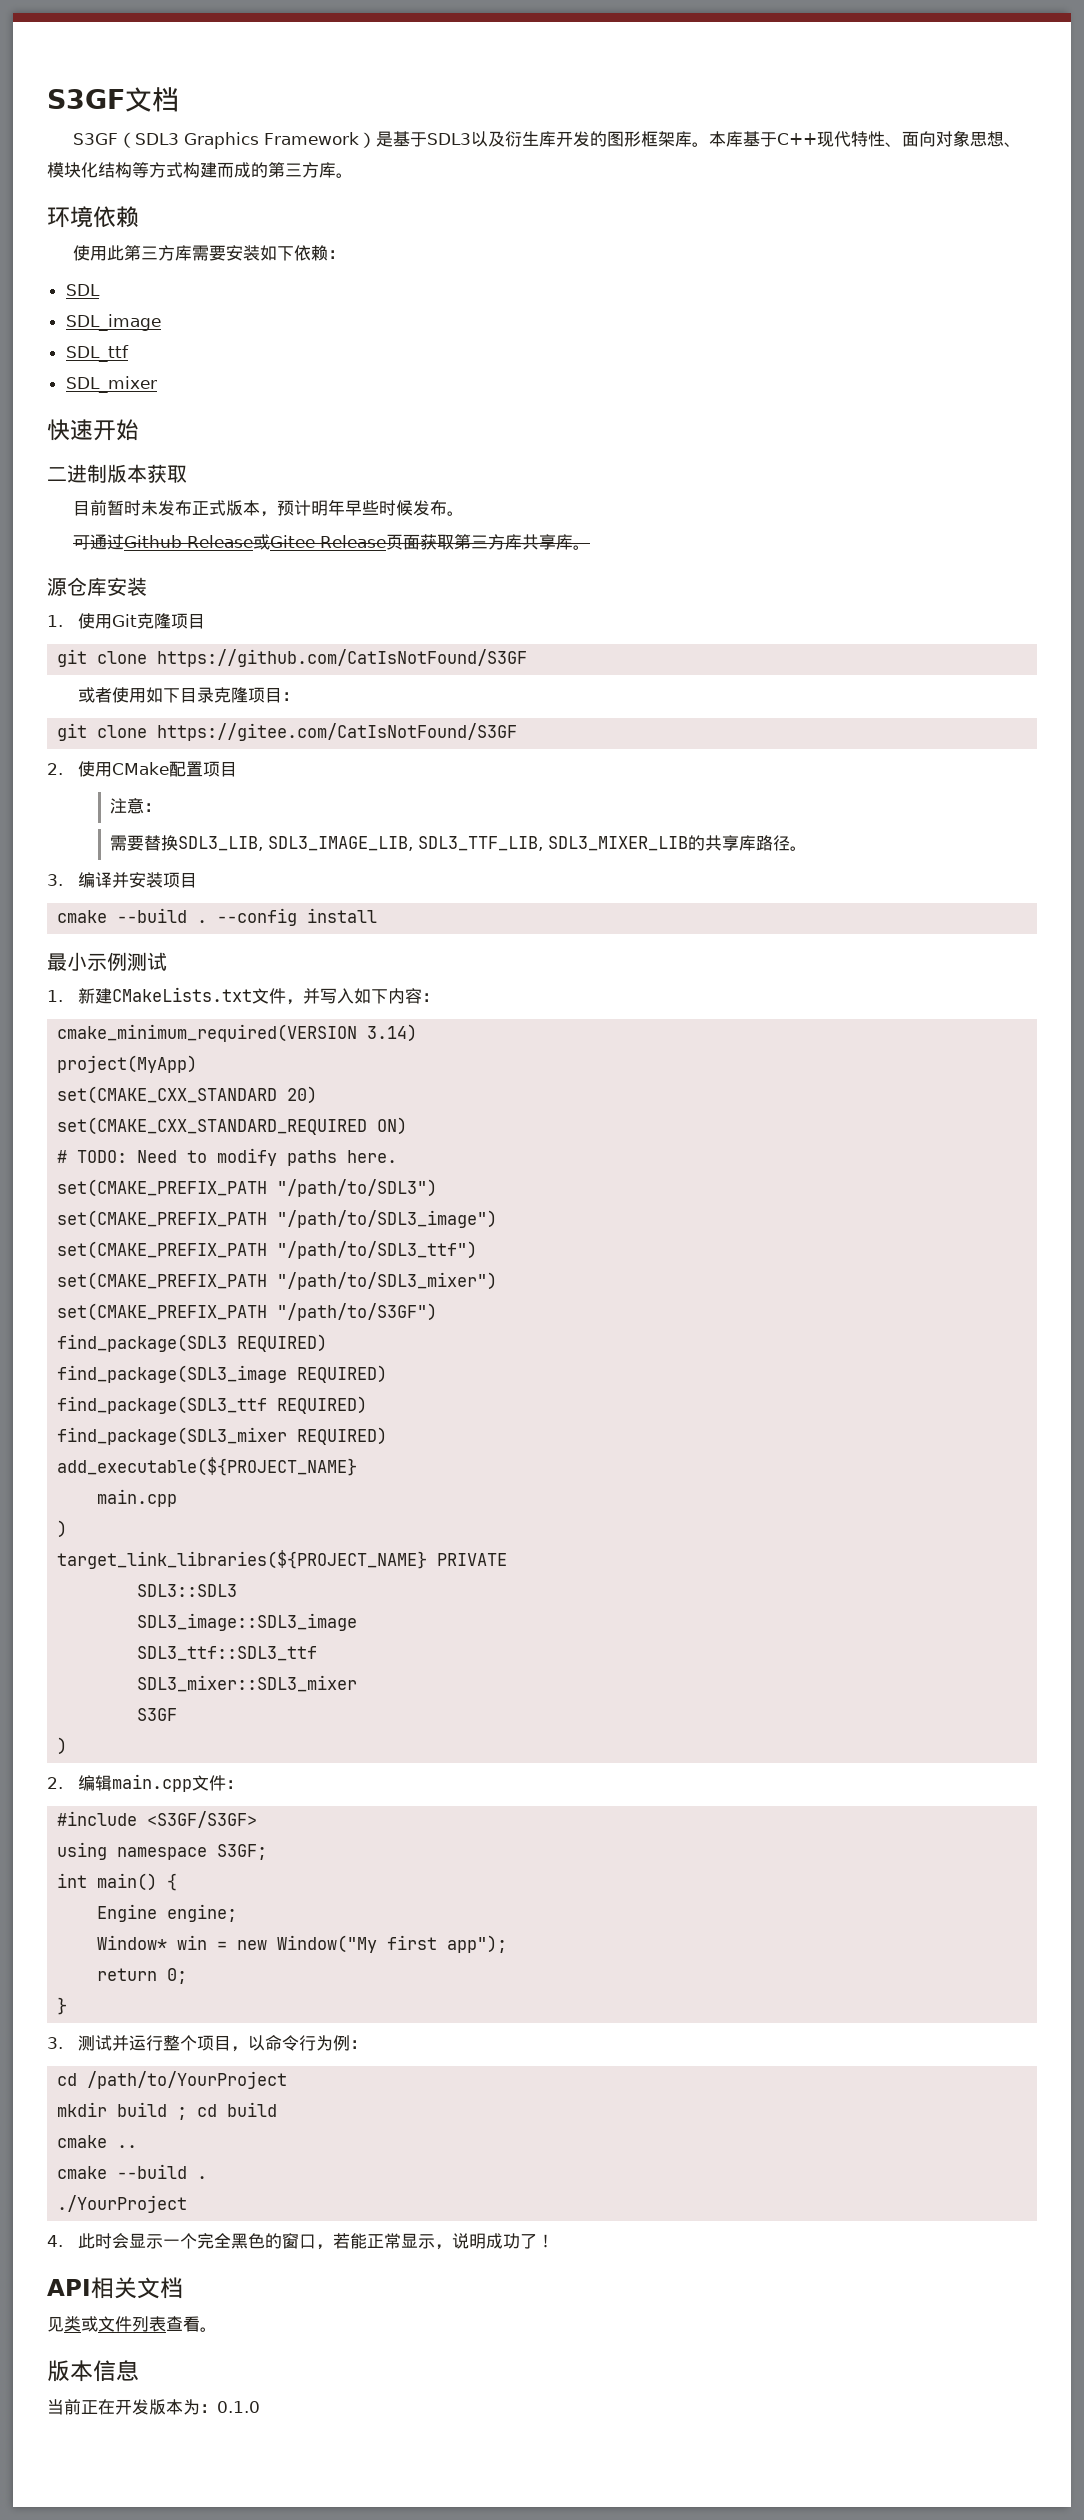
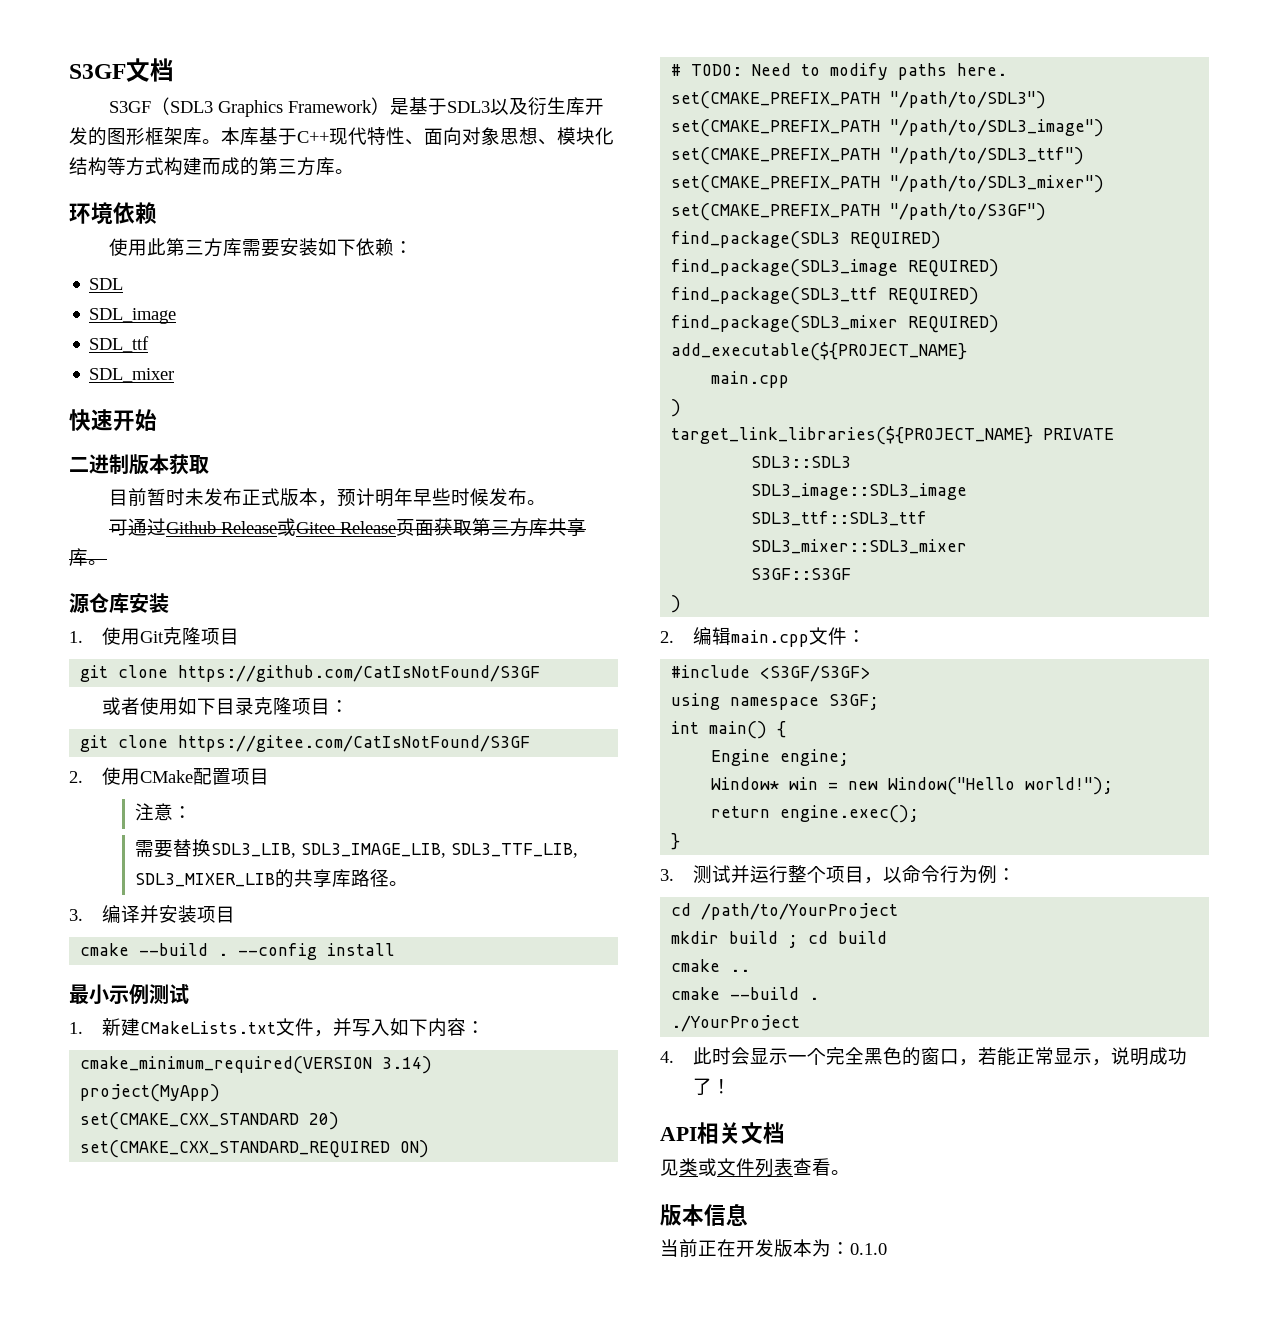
[137,1708,178,1721] S3GF -> [751,568,852,580] S3GF::S3GF
[277,1935,508,1953] Window("My first app"); -> [888,777,1114,795] Window("Hello world!");
[167,1968,188,1984] 0; -> [780,805,920,823] engine.exec();

